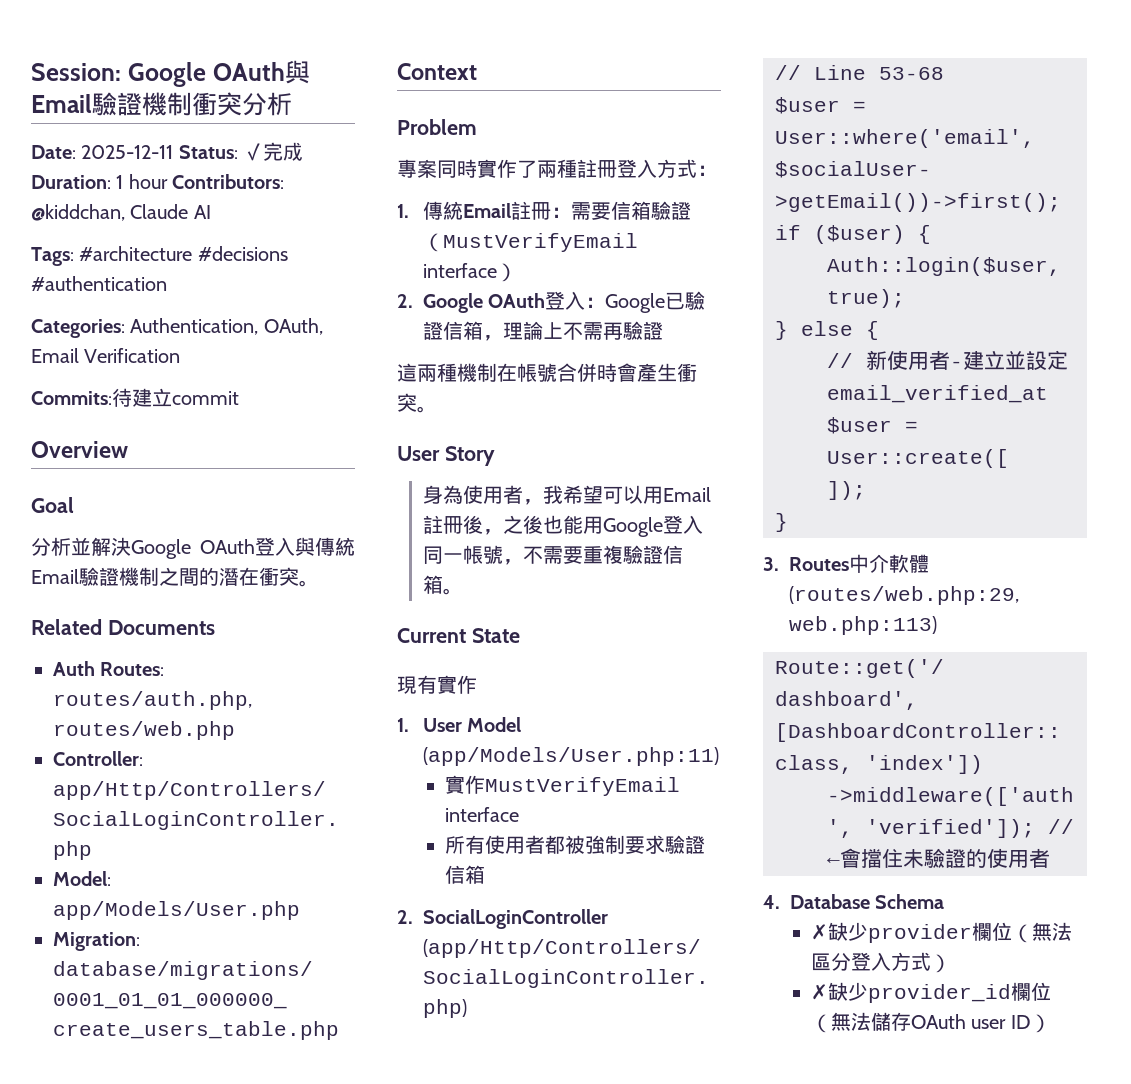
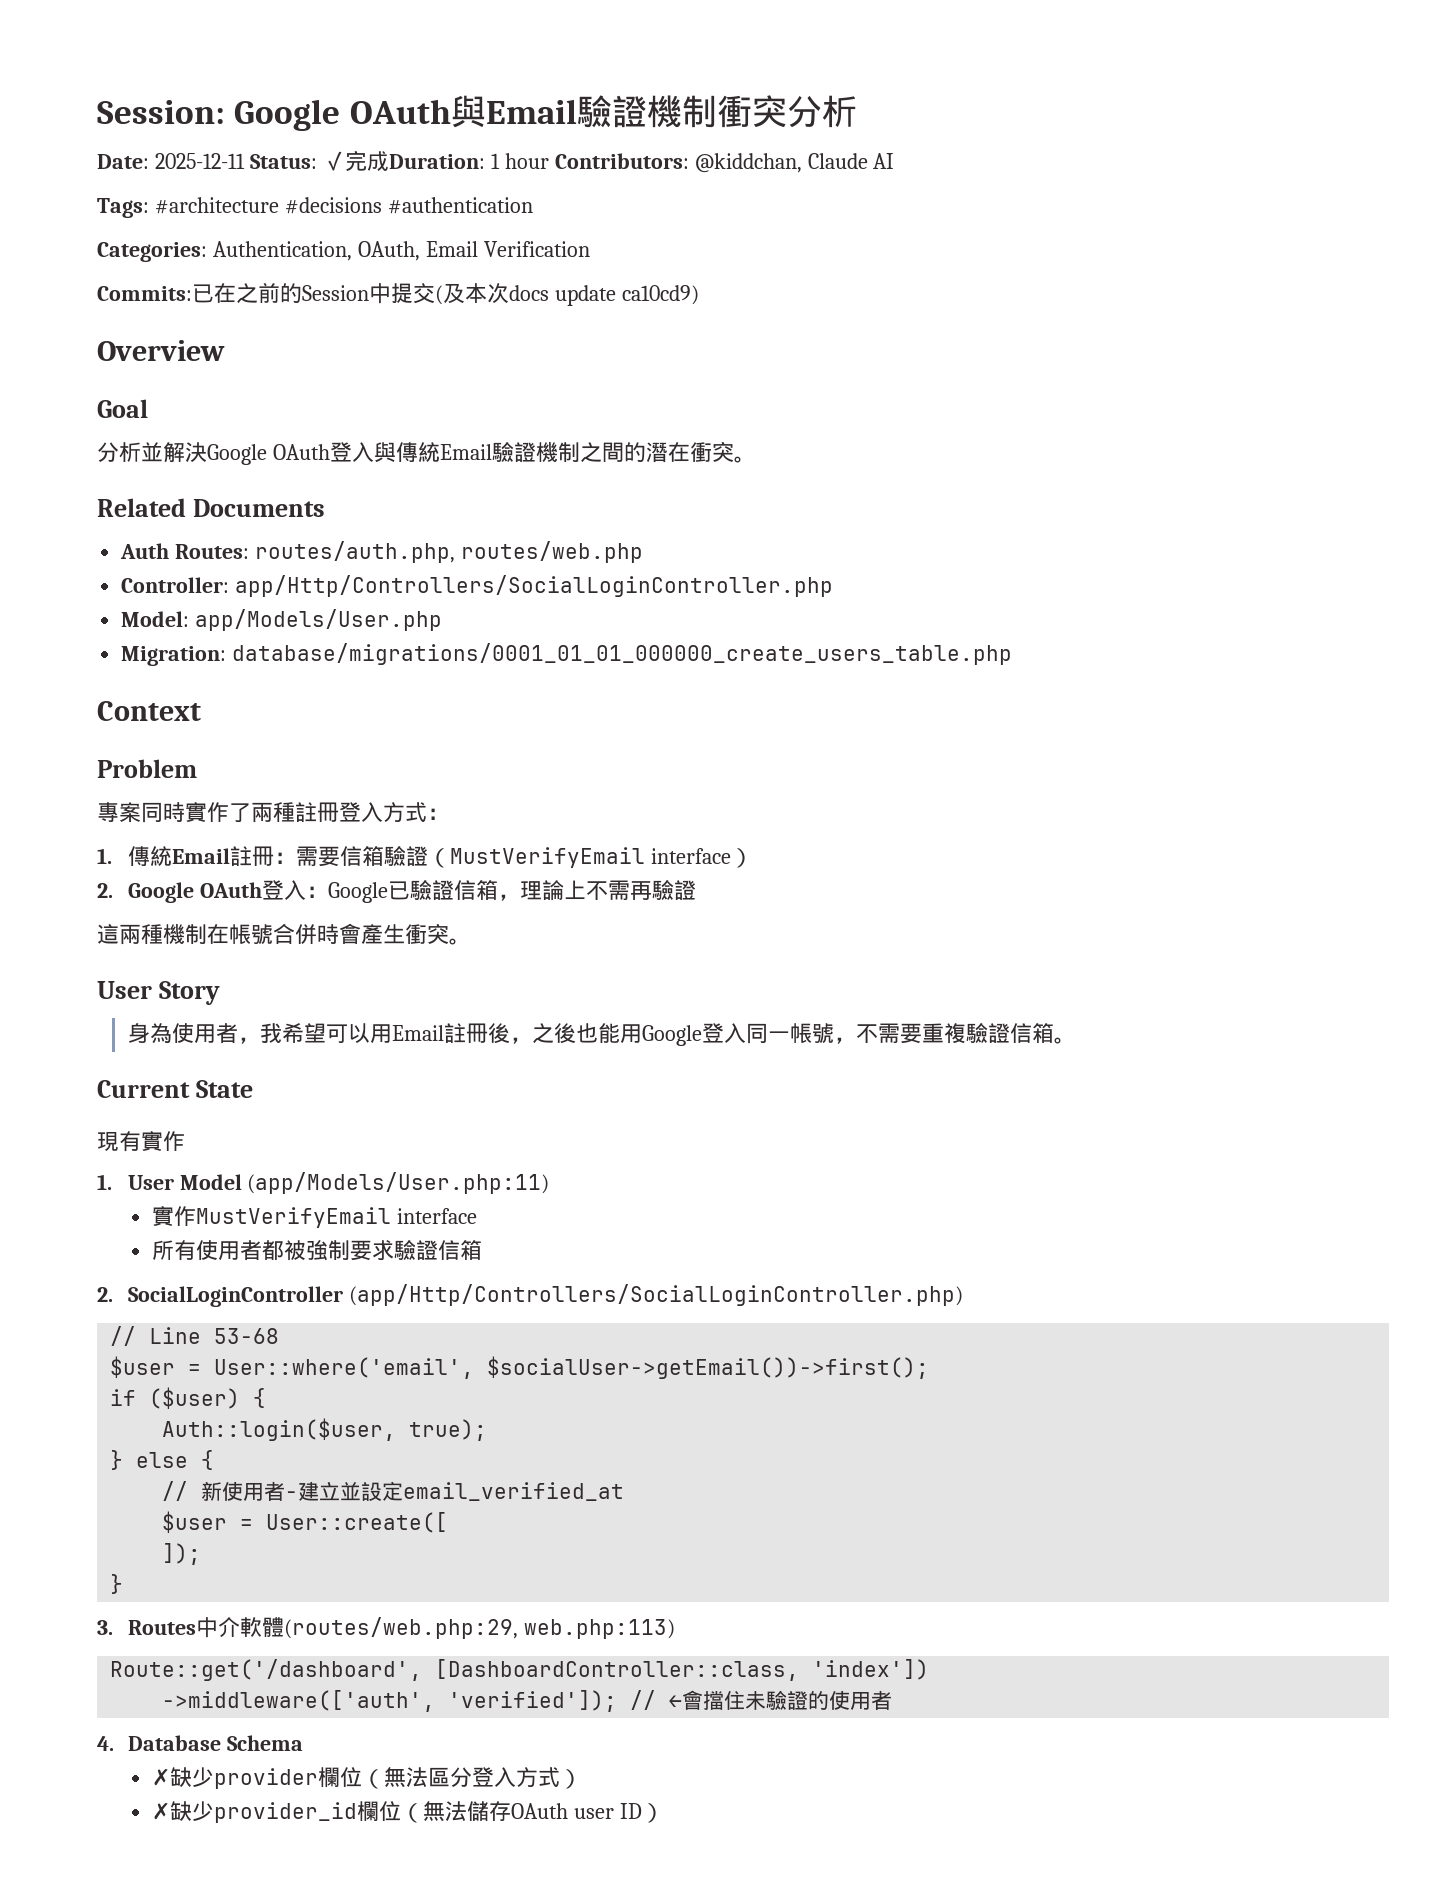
[112,388,239,407] 待建立commit -> [192,282,699,306] 已在之前的Session中提交(及本次docs update ca10cd9)

